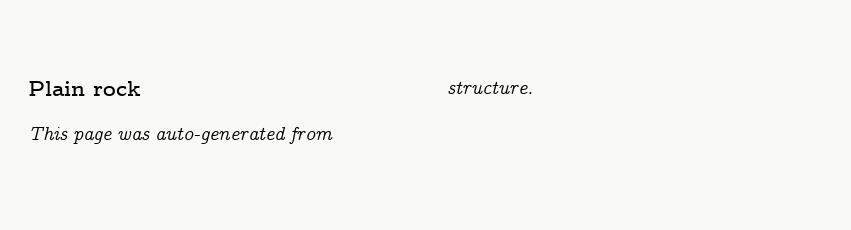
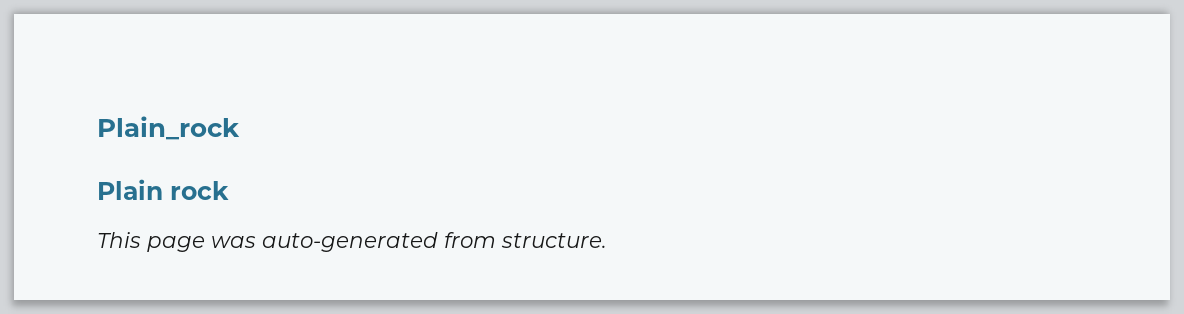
(28, 88) none -> [97,116,240,140] Plain_rock //

